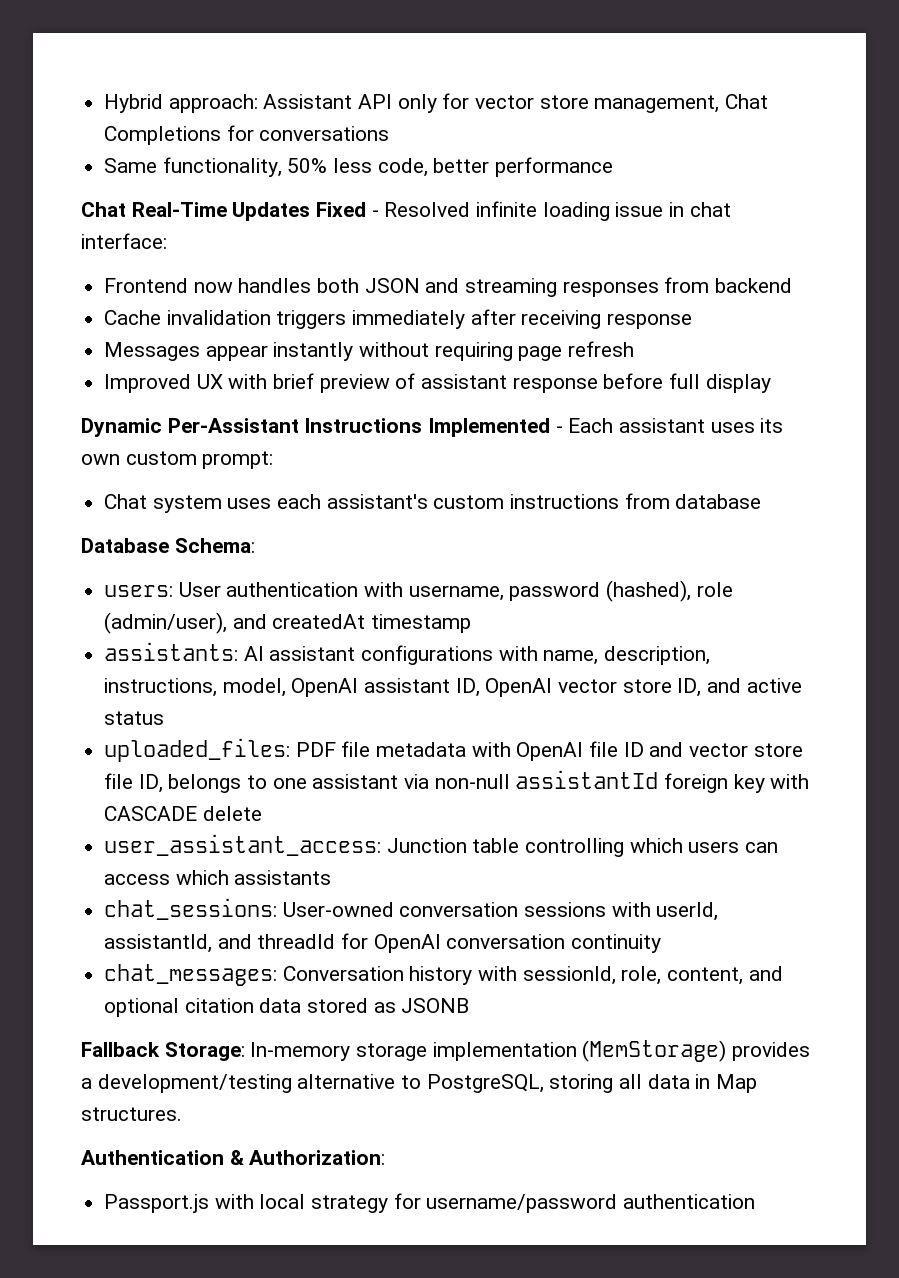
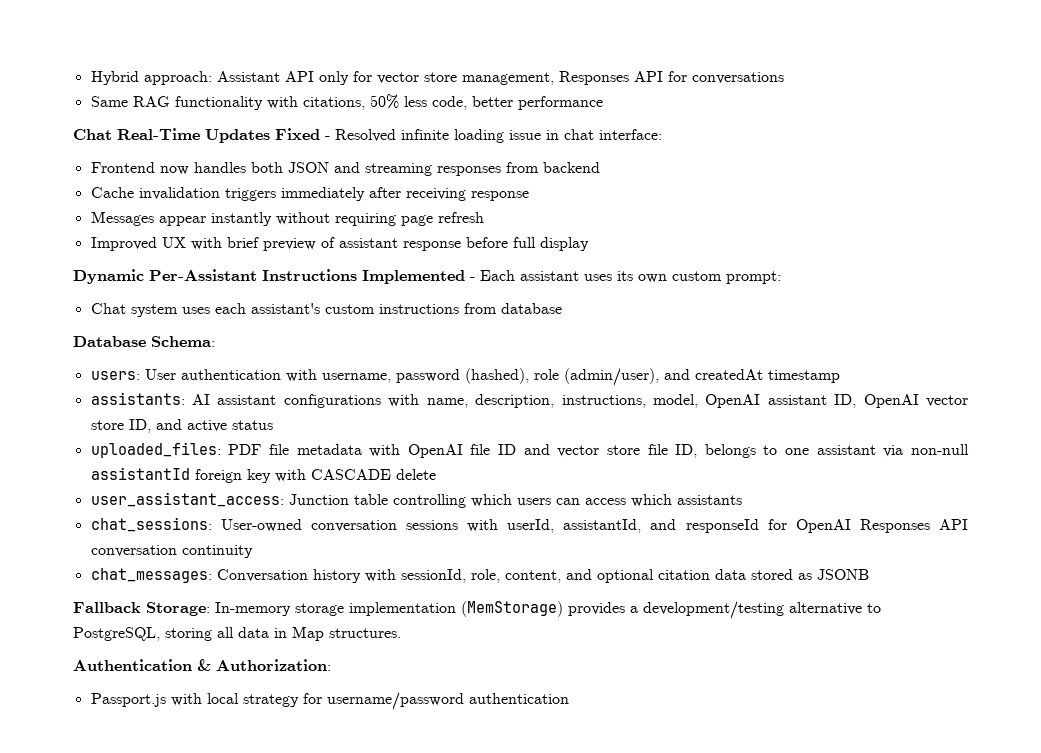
[725,94,769,109] [104,126,222,145] Chat Completions -> [558,71,663,85] Responses API
[162,157,282,177] functionality, -> [132,96,365,110] RAG functionality with citations,
[257,934,336,949] threadId -> [685,519,759,533] responseId
(441, 943) none -> [859,519,969,533] Responses API

